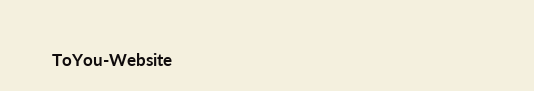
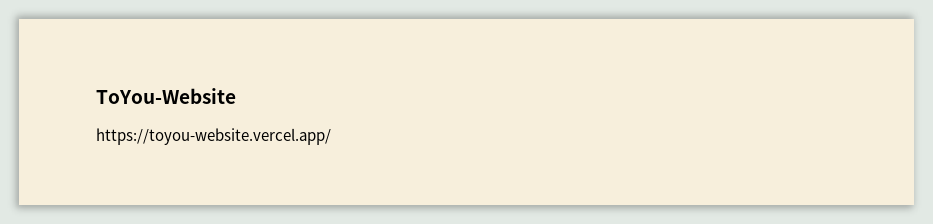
(172, 59) none -> [96,128,331,145] // https://toyou-website.vercel.app/

